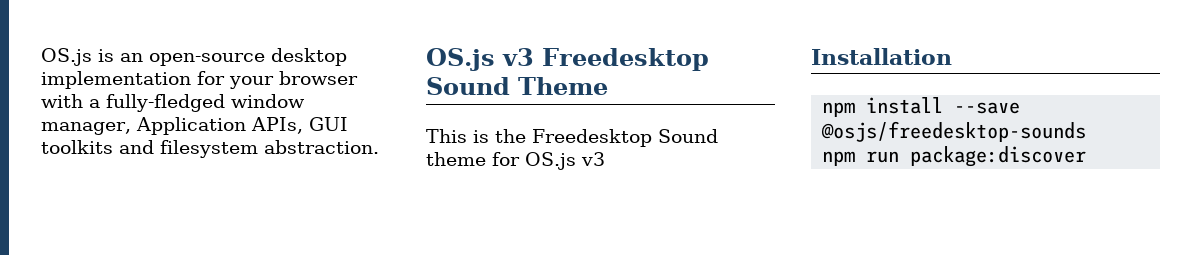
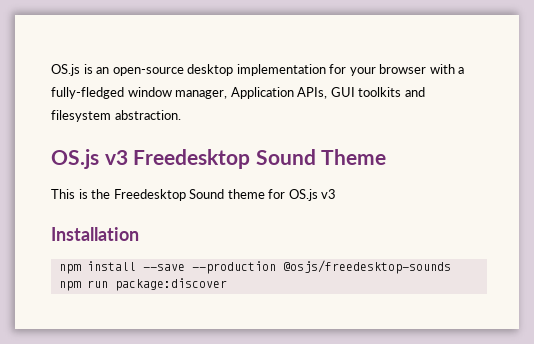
(1021, 108) none -> [191,261,276,274] --production

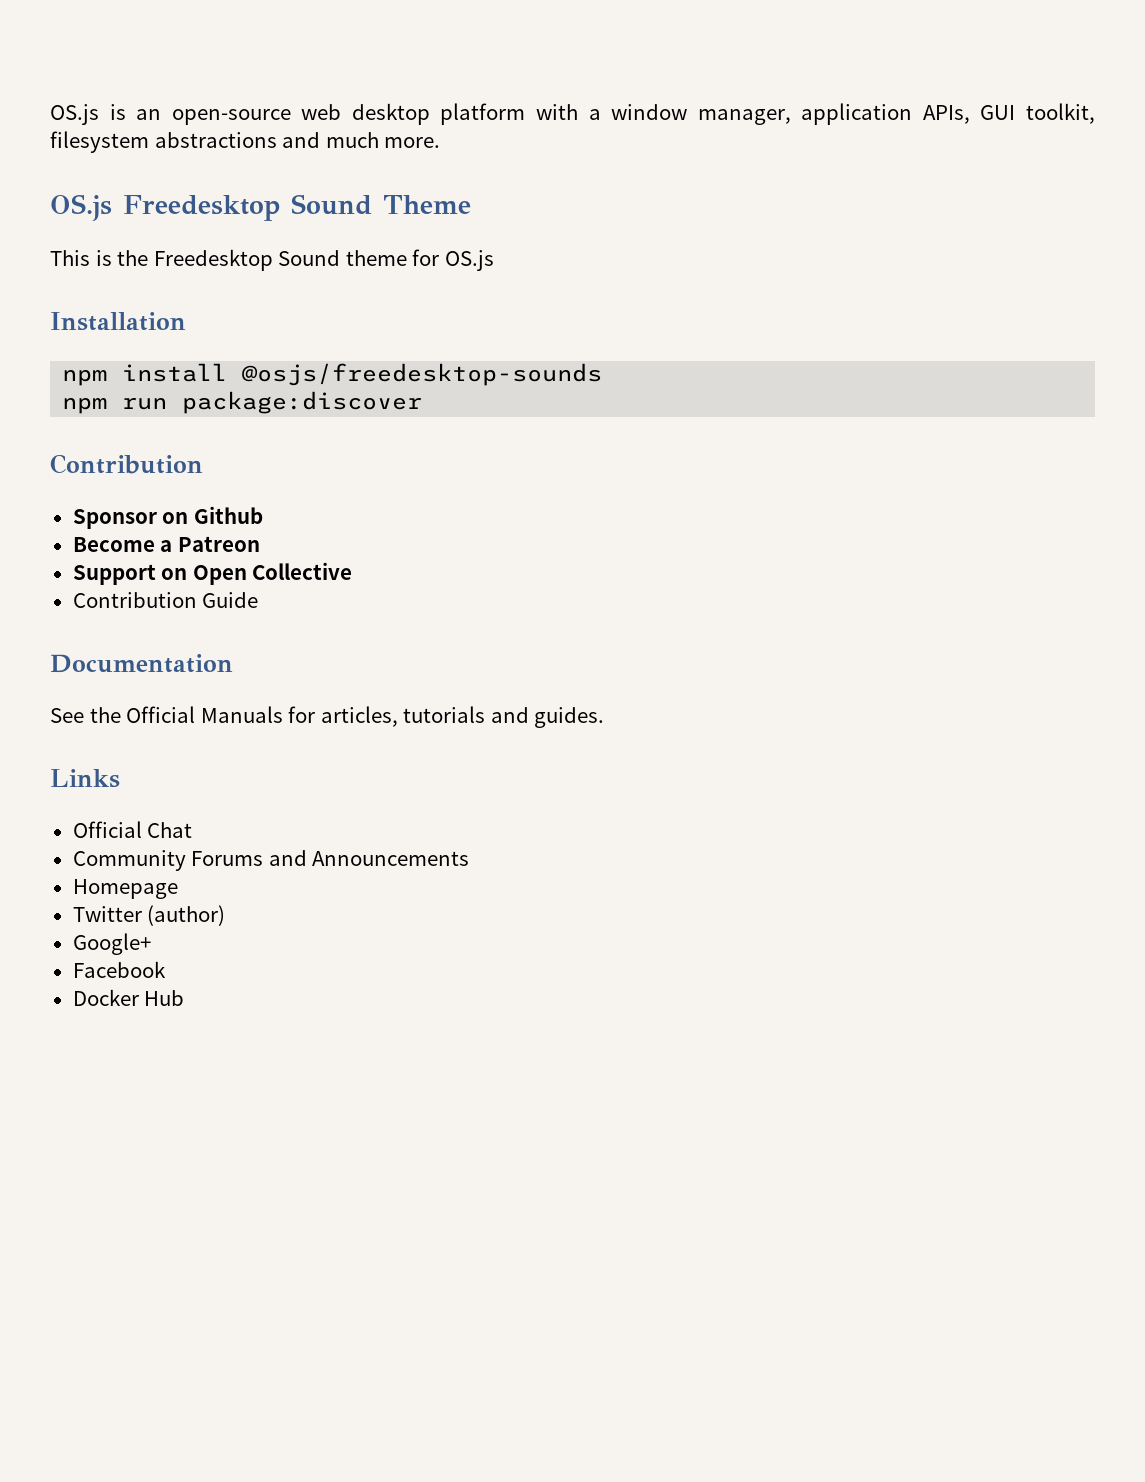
[187,64,427,76] desktop implementation for your browser -> [301,103,526,125] web desktop platform
[51,87,124,99] fully-fledged -> (601, 114) none
[230,87,294,99] Application -> [801,103,913,125] application
[358,87,425,97] [51,110,181,122] [51,149,128,169] toolkits and filesystem abstraction. // OS.js v3 -> [1026,103,1095,124] [50,131,441,153] [50,194,112,221] toolkit, filesystem abstractions and much more. // OS.js
[321,189,337,199] v3 -> (494, 260) none
[142,261,276,274] --save --production -> (228, 372) none
(227, 284) none -> [50,454,203,474] [72,506,263,529] [72,536,260,552] [72,562,353,585] [72,592,259,608] [50,654,233,673] [50,706,605,728] [50,769,120,788] [72,821,193,838] [72,850,470,871] [72,879,178,899] [72,905,226,926] [72,933,151,955] [72,961,166,978] [72,989,185,1006] // Contribution // Sponsor on Github // Become a Patreon // Support on Open Collective // Contribution Guide // Documentation // See the Official Manuals for articles, tutorials and guides. // Links // Official Chat // Community Forums and Announcements // Homepage // Twitter (author) // Google+ // Facebook // Docker Hub

